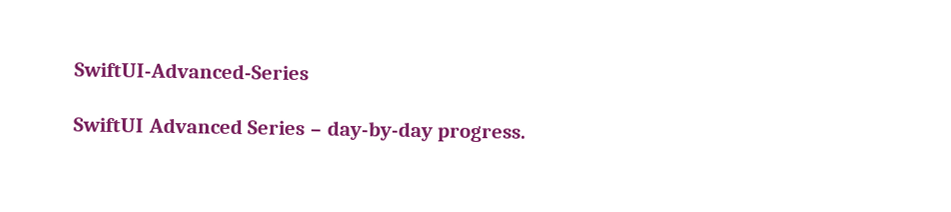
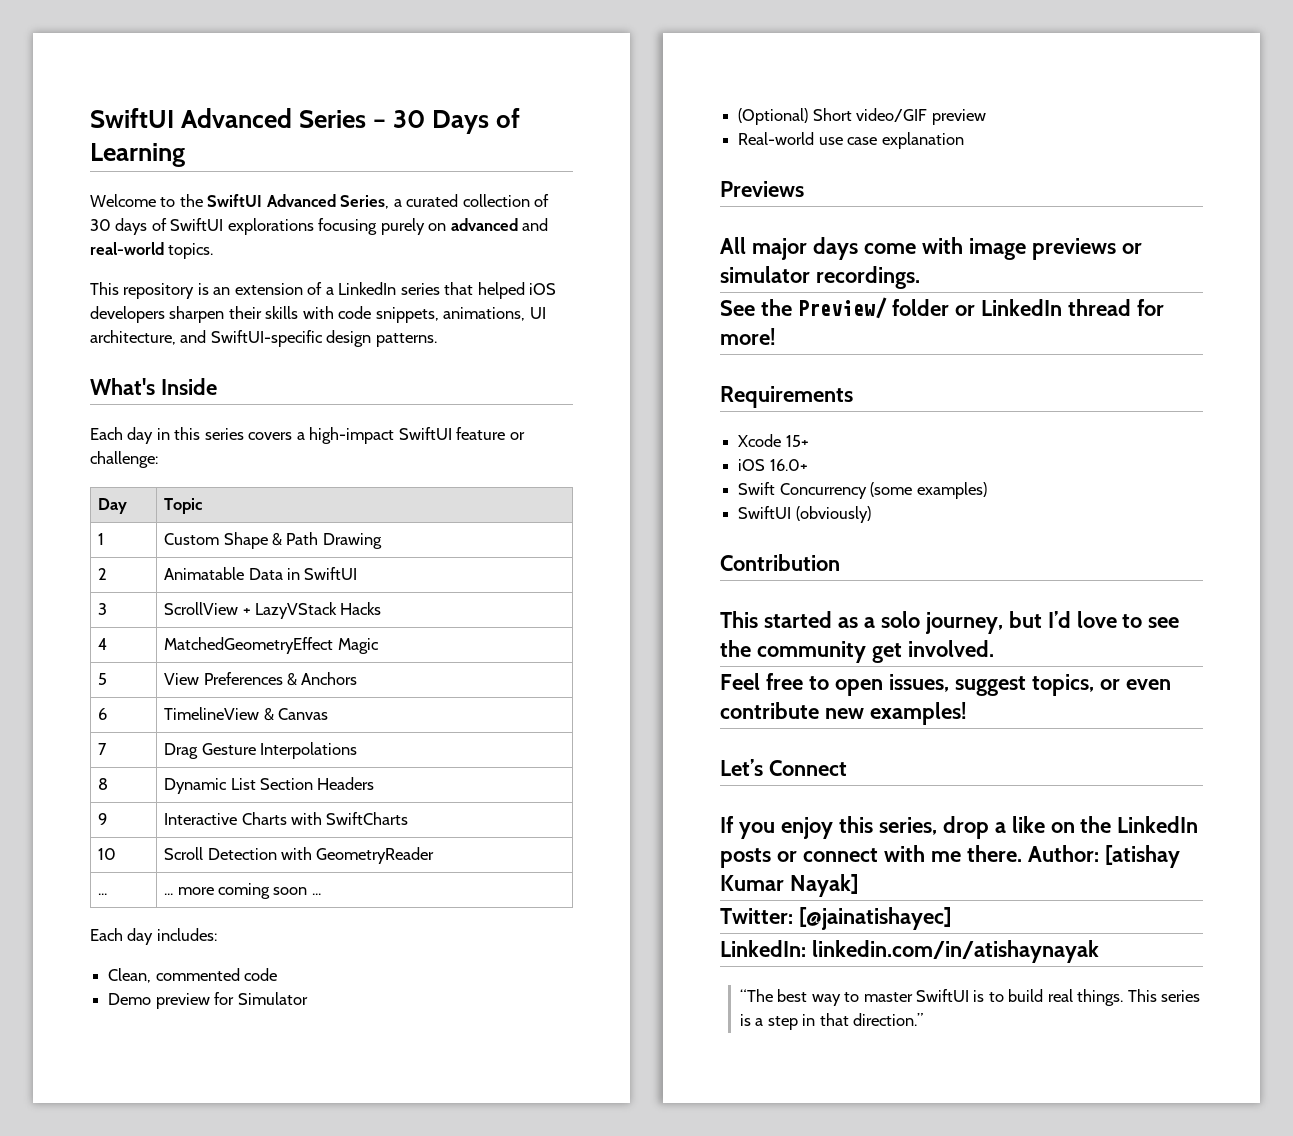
[74,61,309,81] SwiftUI-Advanced-Series // -> (90, 118) none
[326,120,527,143] day-by-day progress. -> [393,108,521,134] [90,143,185,167] [90,194,550,209] [90,218,549,235] [90,242,214,259] [90,282,557,299] [90,306,546,323] [90,330,437,347] [90,378,217,395] [90,427,525,444] [90,451,158,468] [98,498,128,514] [164,498,203,514] [98,533,105,545] [164,532,382,549] [98,568,108,580] [164,567,358,580] [98,603,108,615] [164,602,382,619] [98,638,108,650] [164,637,379,654] [98,673,108,685] [164,672,358,686] [98,708,108,720] [164,707,329,721] [98,743,108,755] [164,742,358,759] [98,778,109,790] [164,777,375,794] [98,813,108,825] [164,812,409,825] [98,848,117,860] [164,847,435,864] [98,893,108,895] [164,883,321,899] [90,928,217,945] [108,968,278,983] [108,992,308,1009] [738,108,986,125] [738,132,964,149] [720,181,804,197] [720,237,1142,260] [720,266,920,289] [720,297,1164,319] [720,328,776,345] [720,386,853,408] [738,434,809,447] [738,459,808,471] [738,482,987,499] [738,506,871,523] [720,554,840,571] [720,611,1180,634] [720,640,994,663] [720,673,1171,696] [720,702,967,725] [720,759,847,776] [720,816,1199,839] [720,845,1180,868] [720,874,858,897] [720,907,951,930] [720,940,1099,963] [739,989,1201,1006] [739,1013,923,1030] 30 Days of Learning // Welcome to the SwiftUI Advanced Series, a curated collection of 30 days of SwiftUI explorations focusing purely on advanced and real-world topics. // This repository is an extension of a LinkedIn series that helped iOS developers sharpen their skills with code snippets, animations, UI architecture, and SwiftUI-specific design patterns. // What's Inside // Each day in this series covers a high-impact SwiftUI feature or challenge: // Day | Topic // 1 | Custom Shape & Path Drawing // 2 | Animatable Data in SwiftUI // 3 | ScrollView + LazyVStack Hacks // 4 | MatchedGeometryEffect Magic // 5 | View Preferences & Anchors // 6 | TimelineView & Canvas // 7 | Drag Gesture Interpolations // 8 | Dynamic List Section Headers // 9 | Interactive Charts with SwiftCharts // 10 | Scroll Detection with GeometryReader // ... | ... more coming soon ... // Each day includes: // Clean, commented code // Demo preview for Simulator // (Optional) Short video/GIF preview // Real-world use case explanation // Previews // All major days come with image previews or simulator recordings. // See the Preview/ folder or LinkedIn thread for more! // Requirements // Xcode 15+ // iOS 16.0+ // Swift Concurrency (some examples) // SwiftUI (obviously) // Contribution // This started as a solo journey, but I’d love to see the community get involved. // Feel free to open issues, suggest topics, or even contribute new examples! // Let’s Connect // If you enjoy this series, drop a like on the LinkedIn posts or connect with me there. Author: [atishay Kumar Nayak] // Twitter: [@jainatishayec] // LinkedIn: linkedin.com/in/atishaynayak // “The best way to master SwiftUI is to build real things. This series is a step in that direction.”

